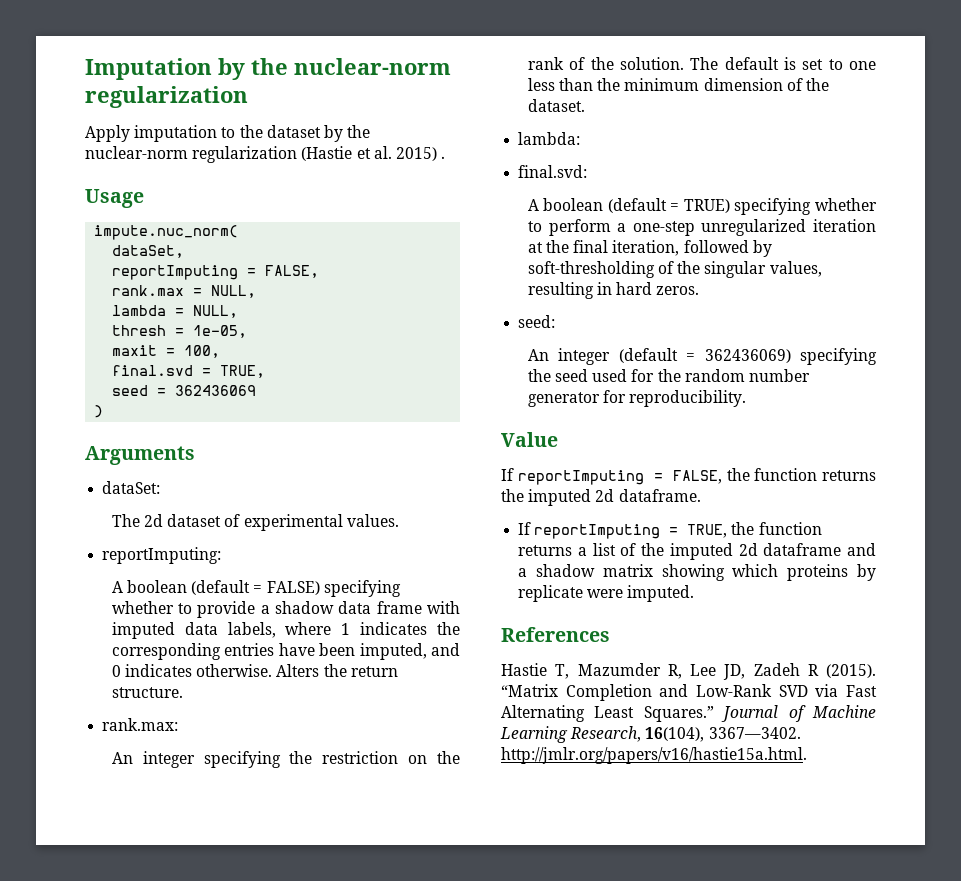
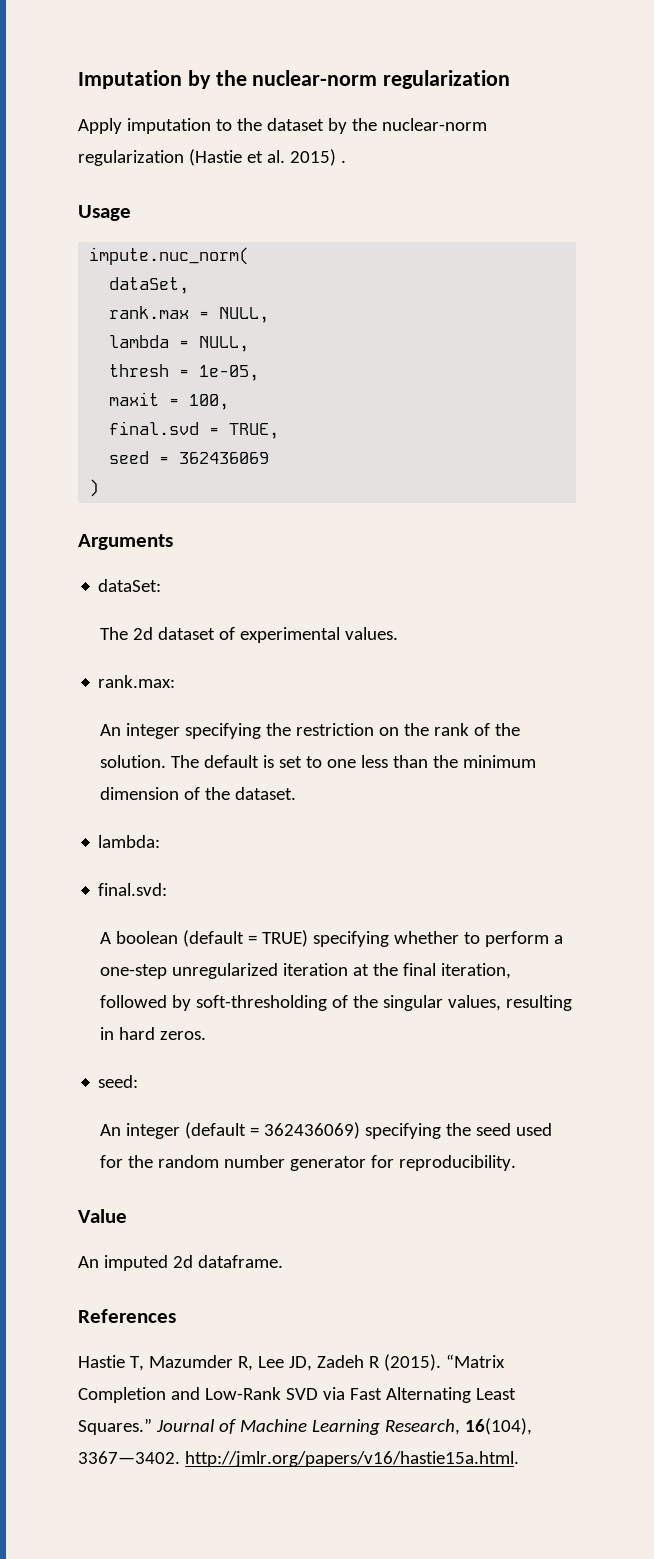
[112,265,320,280] // reportImputing = FALSE, -> (190, 285) none
[102,547,222,564] [111,580,401,597] [111,601,460,618] [111,622,460,639] [111,643,460,660] [111,664,398,677] [111,687,183,698] // reportImputing: // A boolean (default = FALSE) specifying whether to provide a shadow data frame with imputed data labels, where 1 indicates the corresponding entries have been imputed, and 0 indicates otherwise. Alters the return structure. -> (398, 633) none
[501,468,876,485] [501,489,701,506] [518,522,822,539] [518,543,876,560] [518,564,876,581] [518,585,695,602] If reportImputing = FALSE, the function returns the imputed 2d dataframe. // If reportImputing = TRUE, the function returns a list of the imputed 2d dataframe and a shadow matrix showing which proteins by replicate were imputed. -> [78,1255,283,1271] An imputed 2d dataframe.

